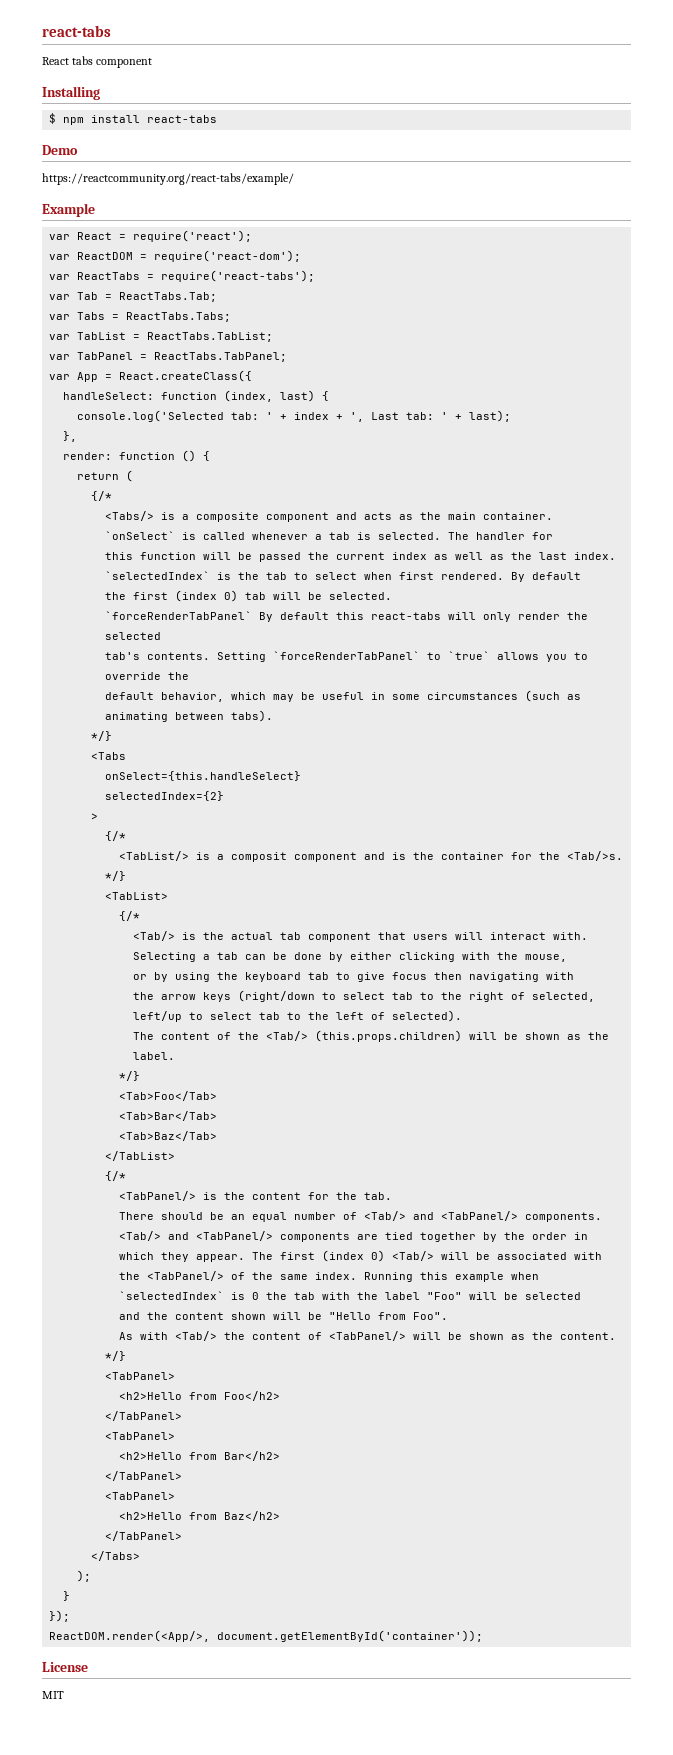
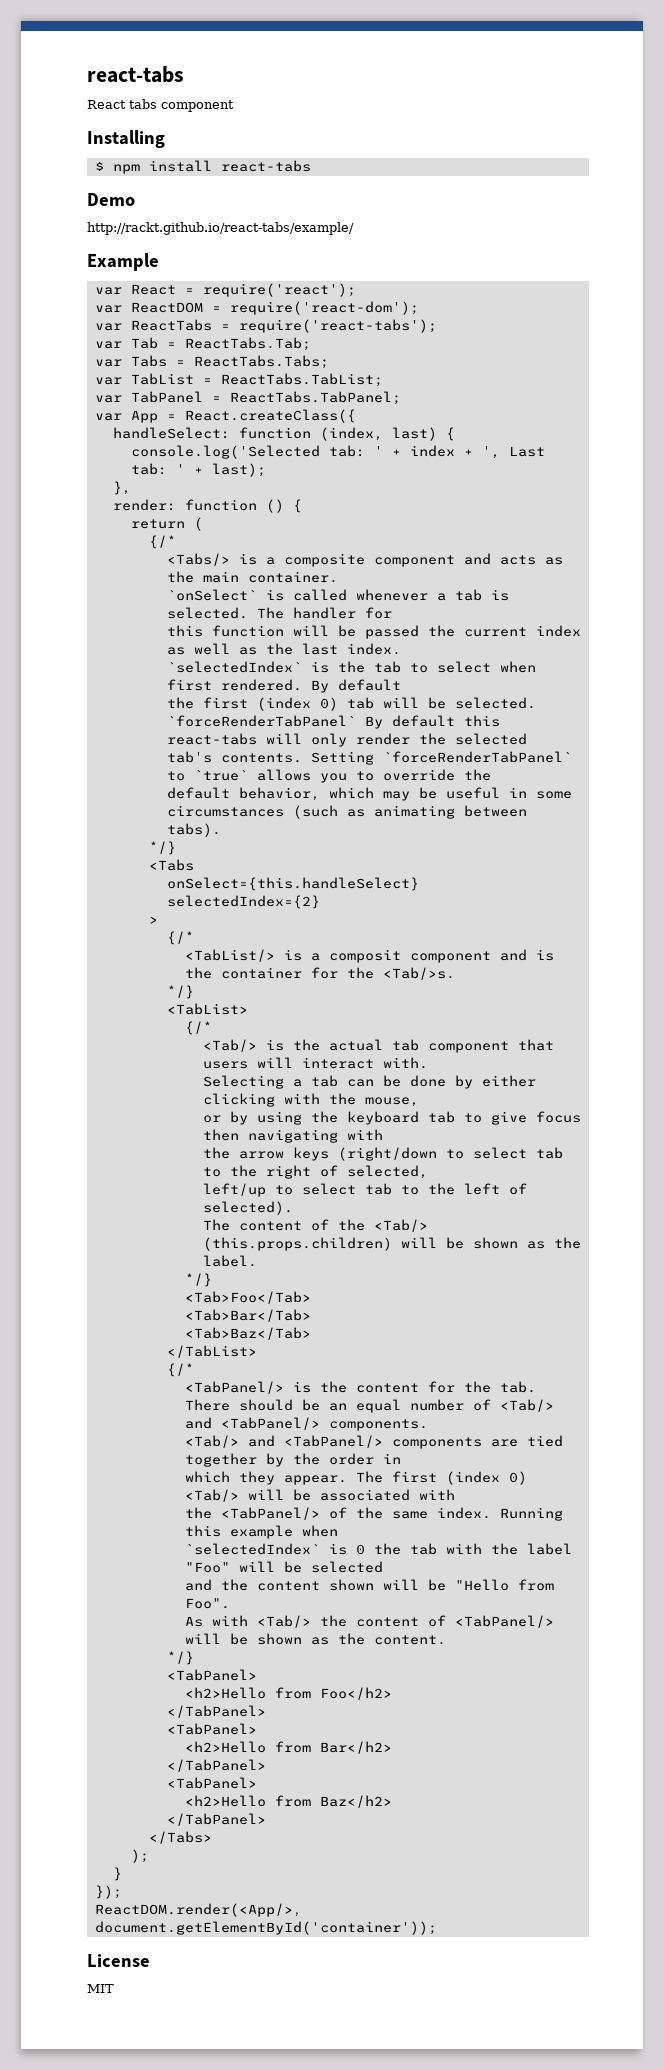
[42,173,294,185] https://reactcommunity.org/react-tabs/example/ -> [87,222,354,235] http://rackt.github.io/react-tabs/example/

